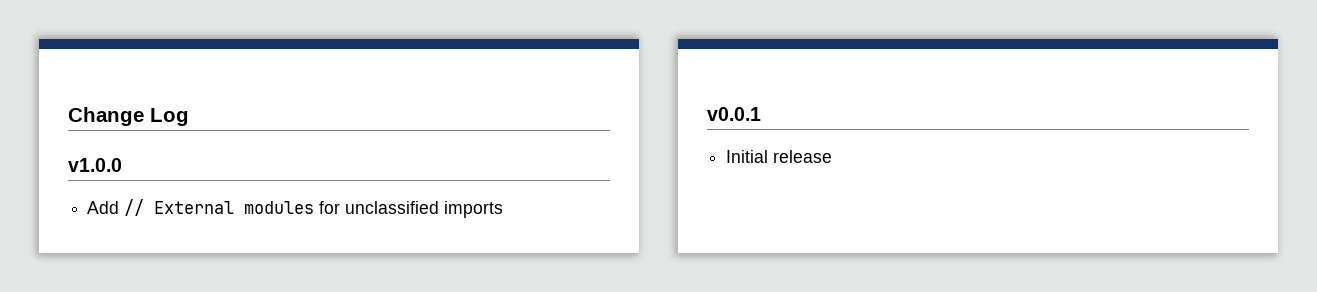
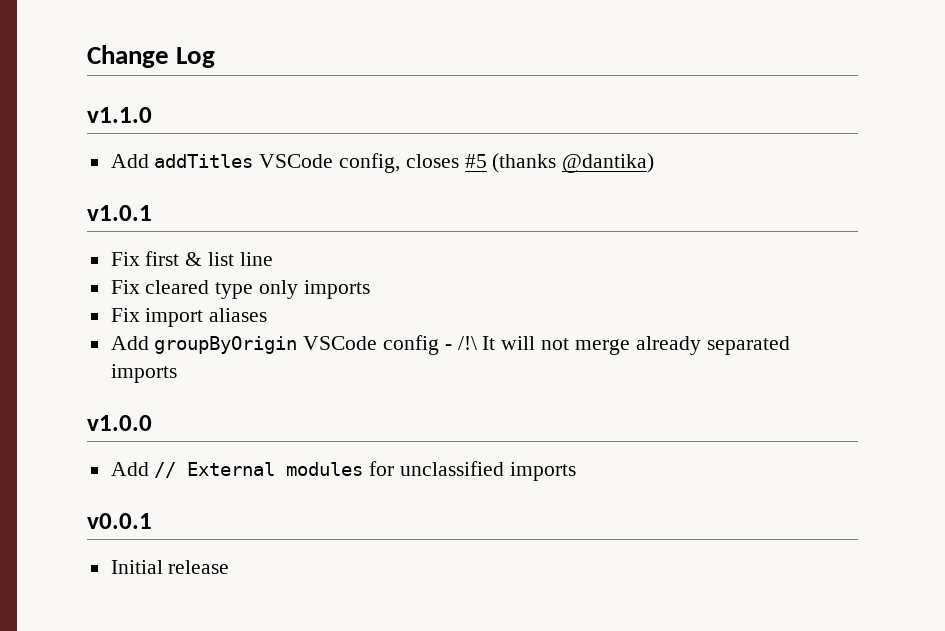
(189, 117) none -> [87,107,152,123] [110,153,655,173] [87,205,152,221] [110,251,273,266] [110,280,370,299] [110,308,268,327] [110,335,790,355] [110,364,177,383] // v1.1.0 // Add addTitles VSCode config, closes #5 (thanks @dantika) // v1.0.1 // Fix first & list line // Fix cleared type only imports // Fix import aliases // Add groupByOrigin VSCode config - /!\ It will not merge already separated imports

